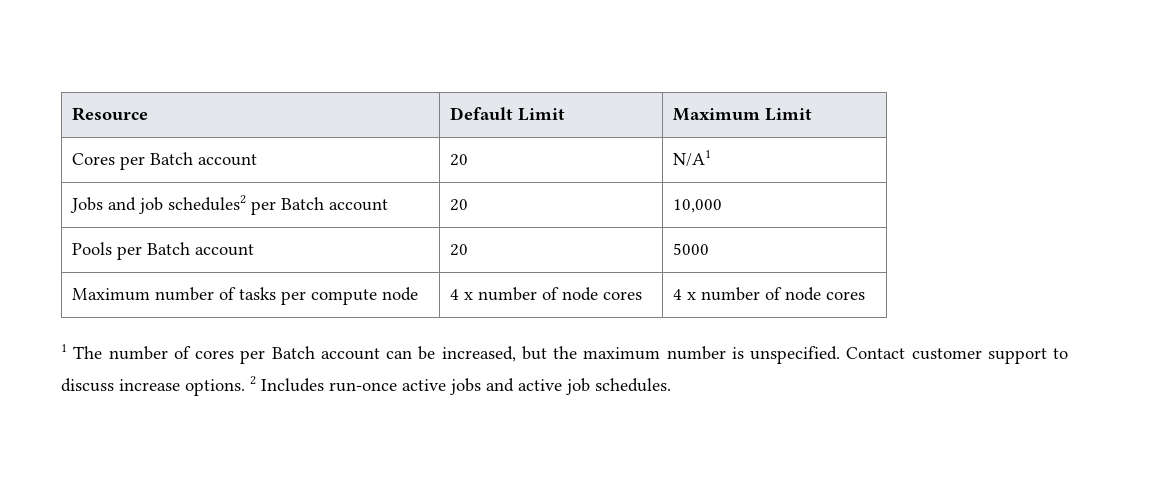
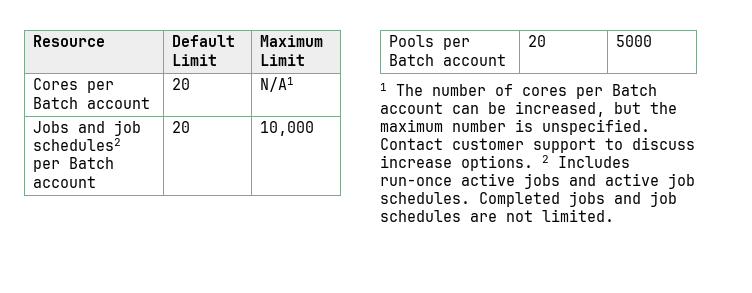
[72,287,419,305] [450,287,643,301] [673,287,866,301] // Maximum number of tasks per compute node | 4 x number of node cores | 4 x number of node cores -> (652, 41) none
(671, 385) none -> [479,191,677,207] [380,209,614,222] Completed jobs and job schedules are not limited.

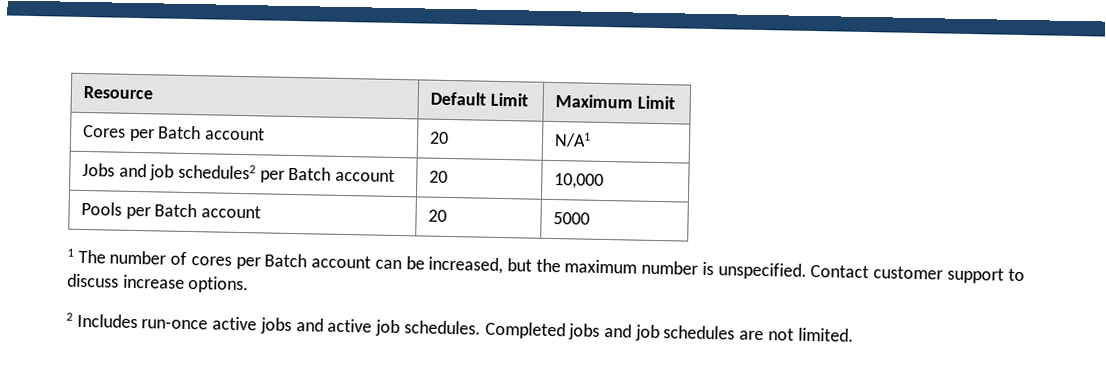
(533, 163) none -> (250, 285) //

